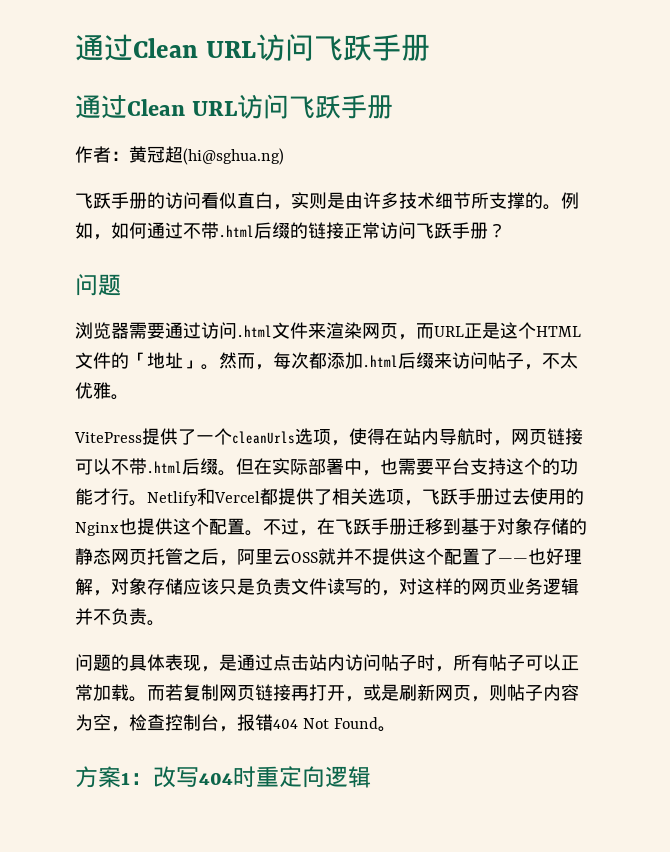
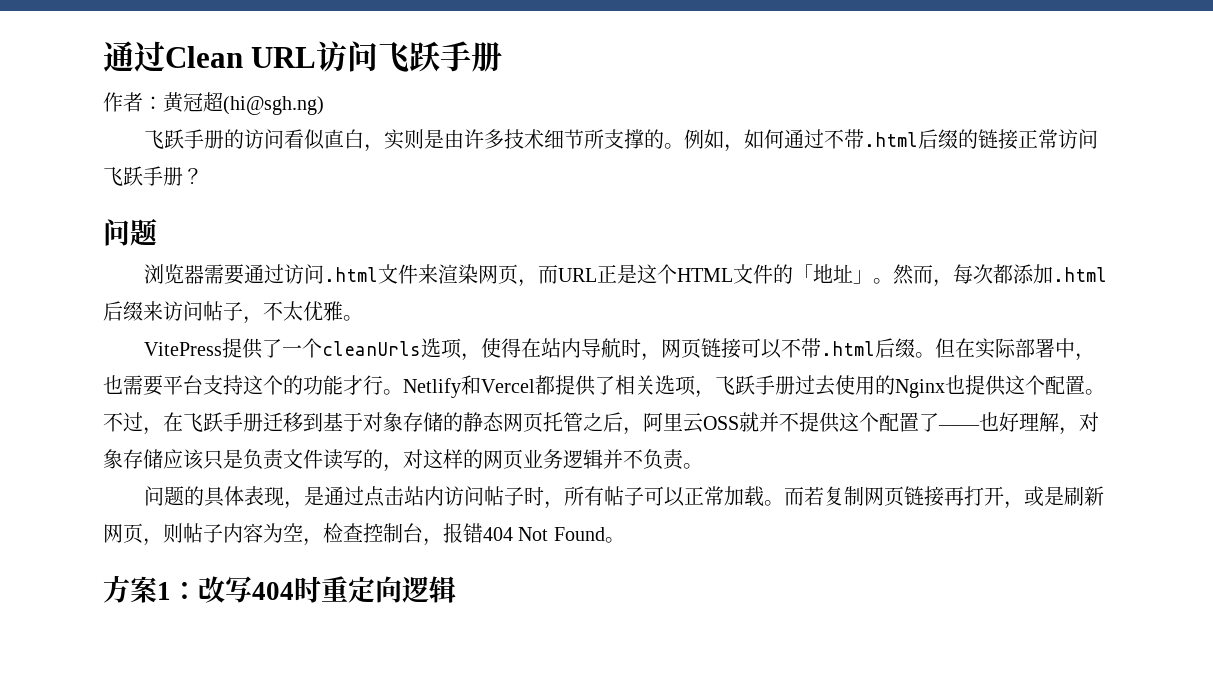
[75,34,430,61] [75,94,393,119] 通过Clean URL访问飞跃手册 // 通过Clean URL访问飞跃手册 -> [103,41,503,72] 通过Clean URL访问飞跃手册
[183,148,284,165] (hi@sghua.ng) -> [223,96,324,115] (hi@sgh.ng)

